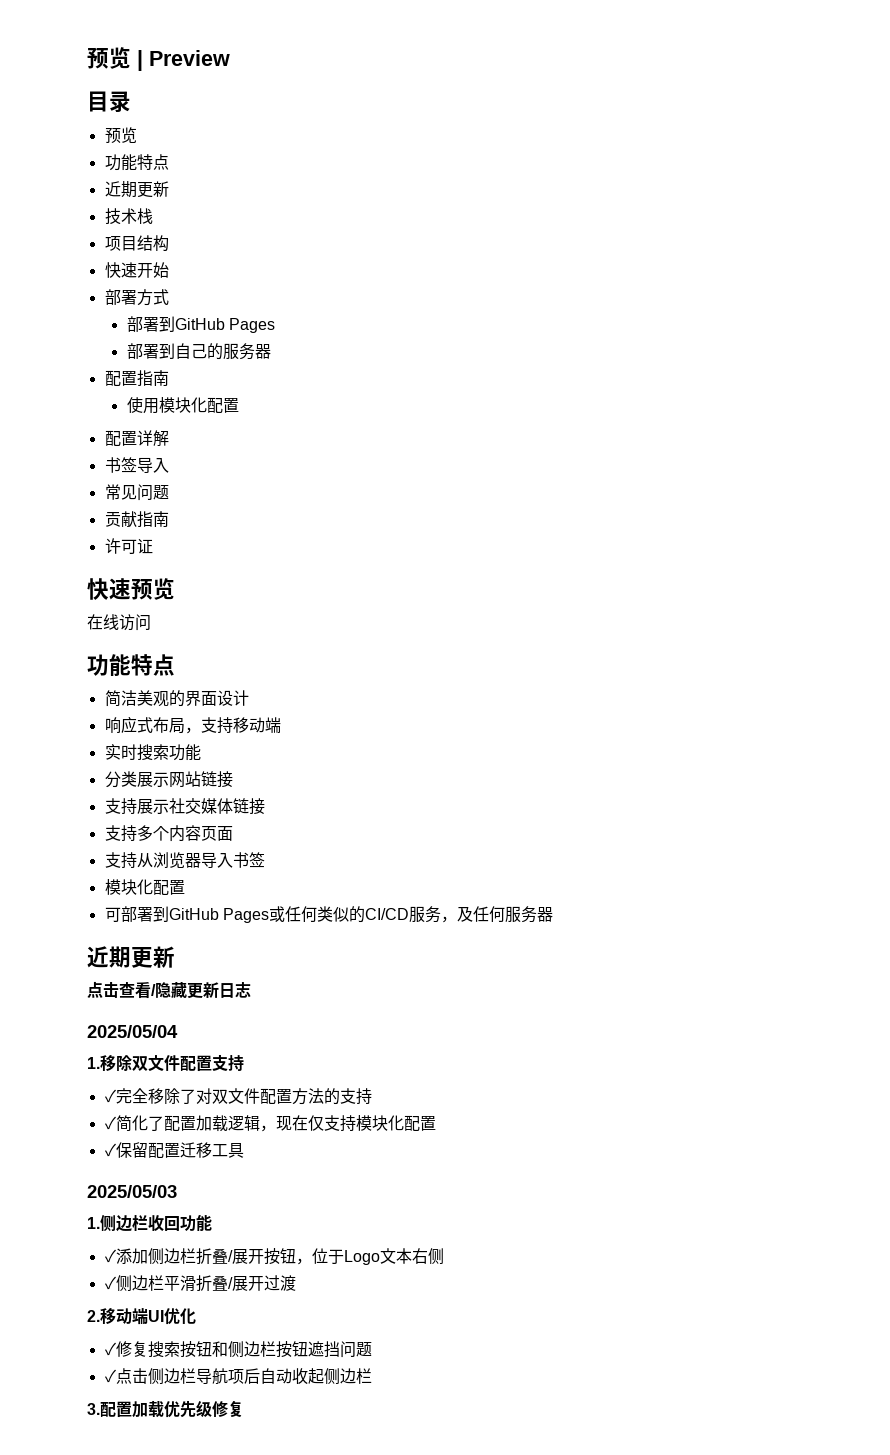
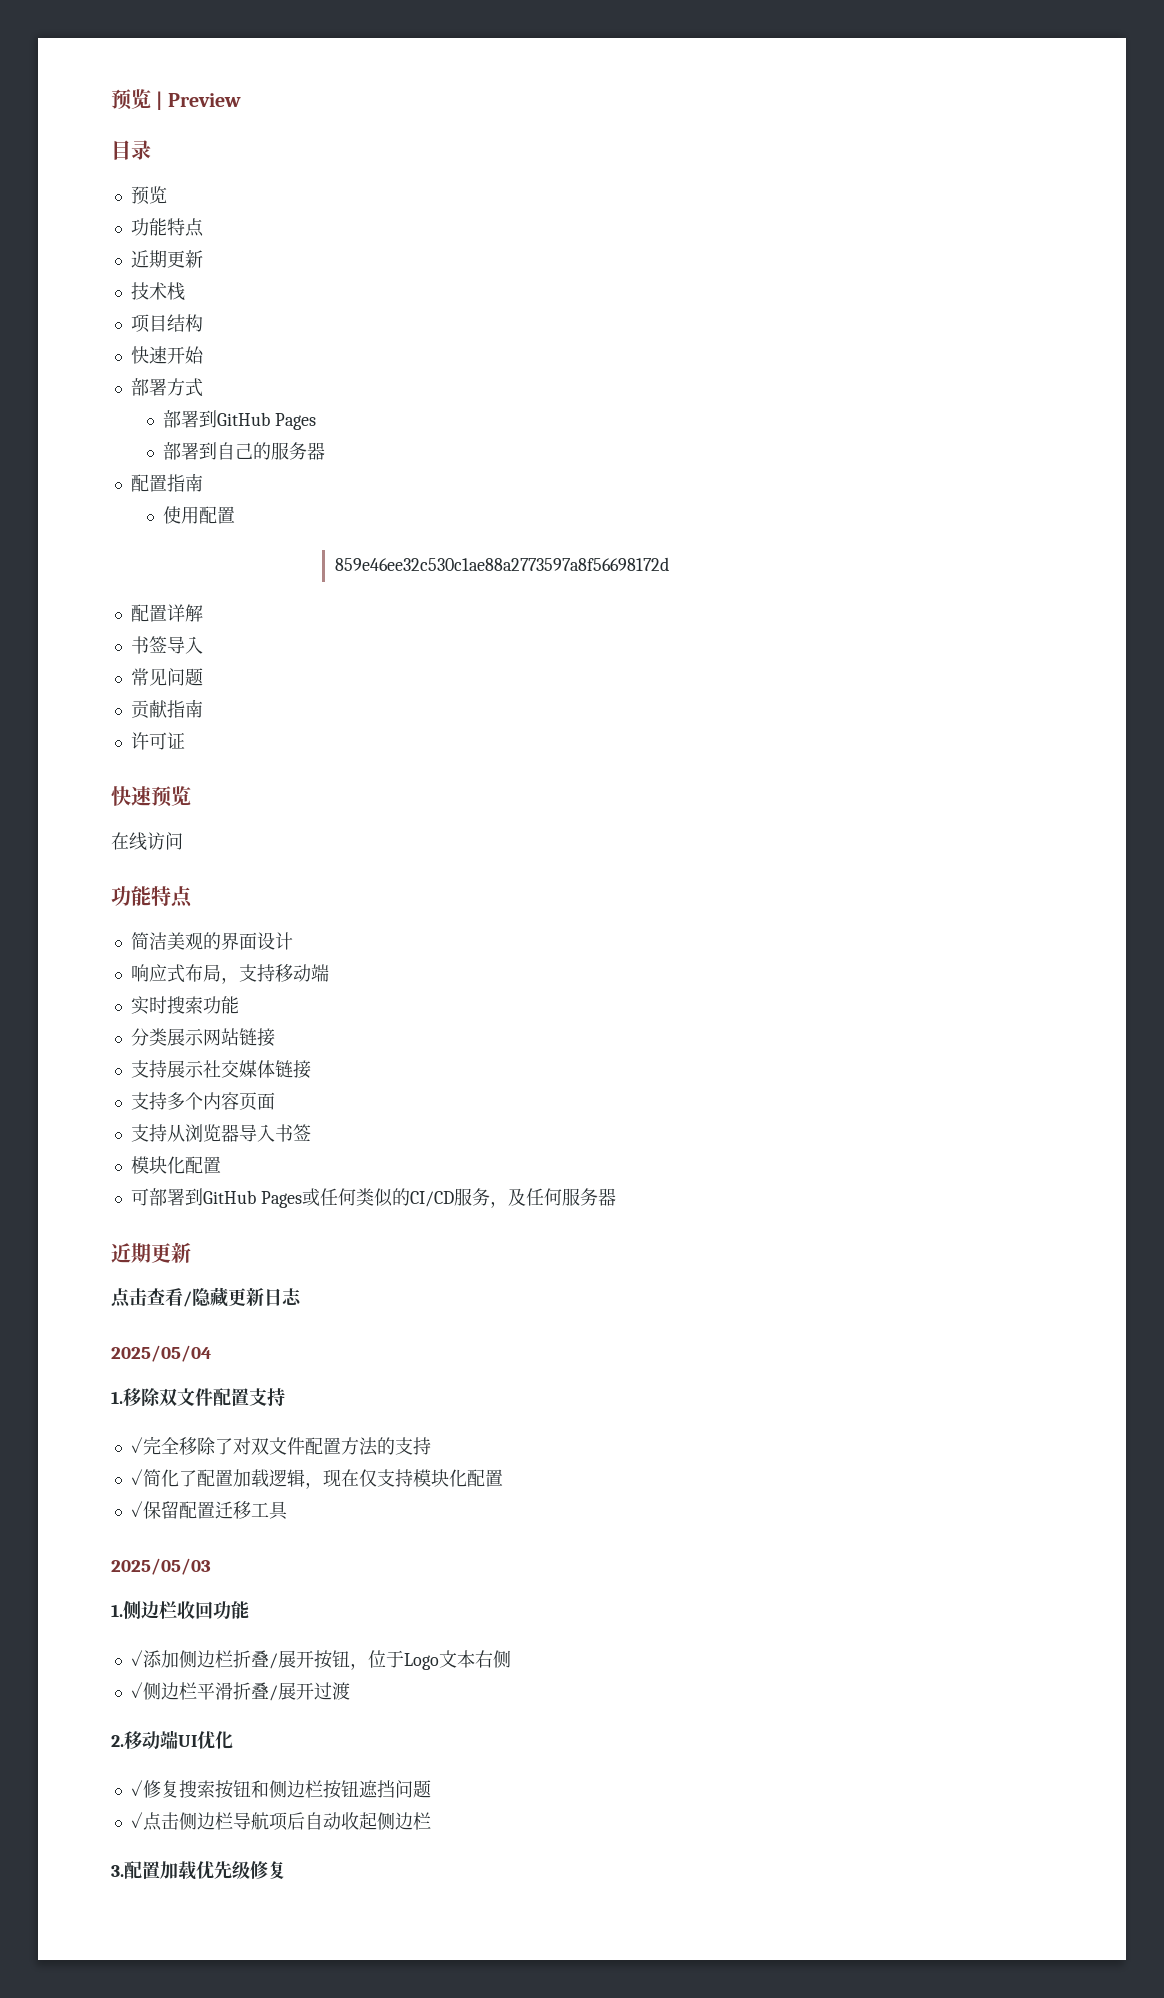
[158,397,239,413] 模块化配置 -> [198,506,235,524] [334,557,669,571] 配置 // 859e46ee32c530c1ae88a2773597a8f56698172d

